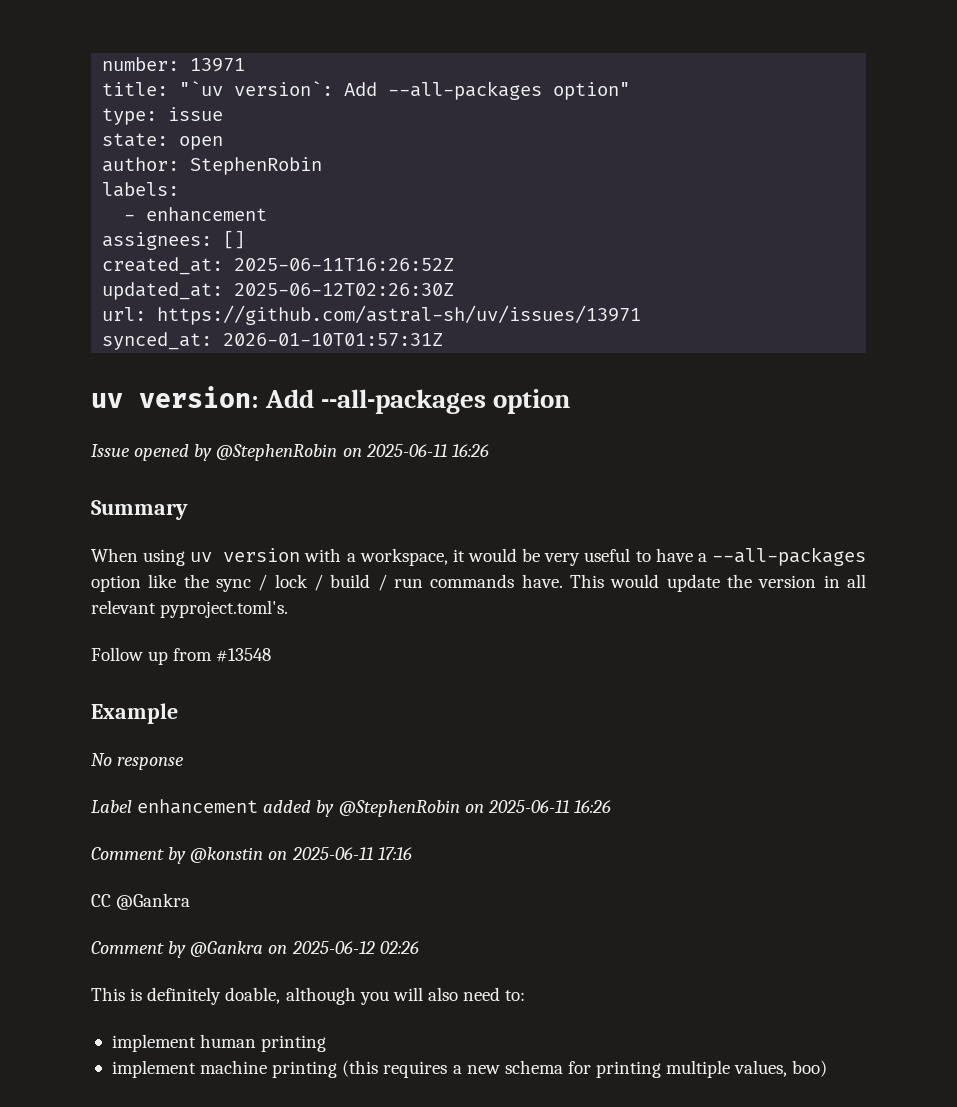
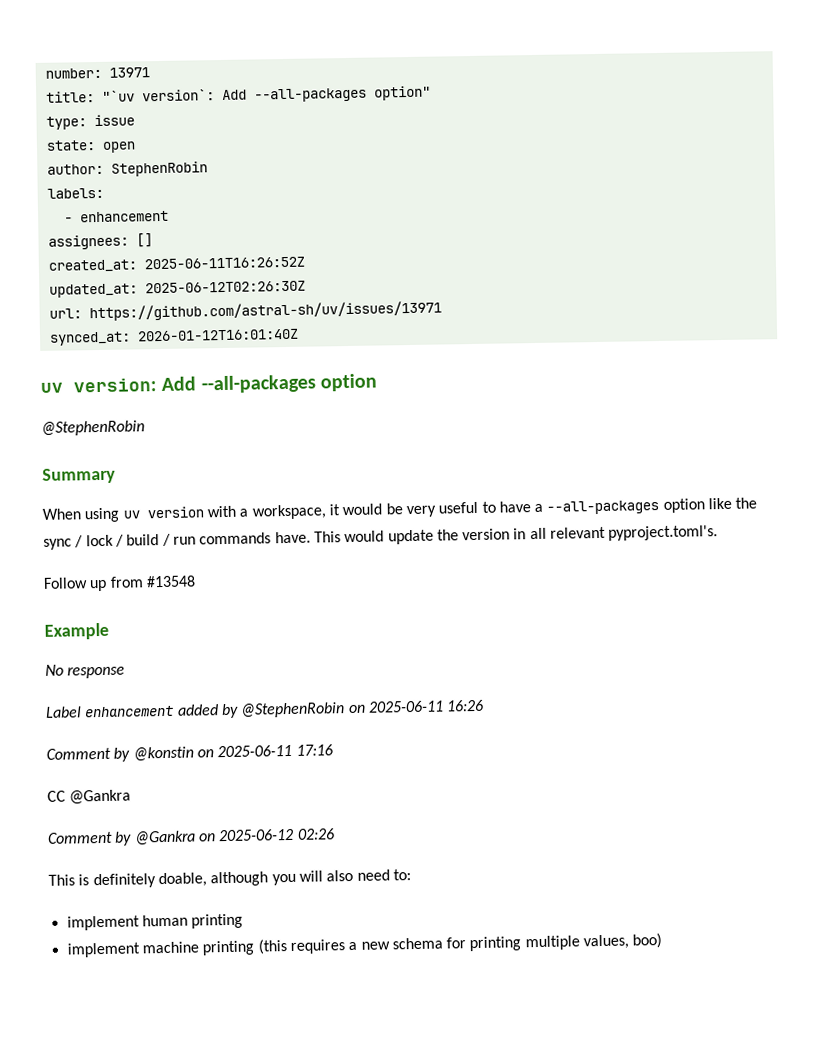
[223,333,444,346] 2026-01-10T01:57:31Z -> [136,328,299,342] 2026-01-12T16:01:40Z
[91,444,489,461] Issue opened by @StephenRobin on 2025-06-11 16:26 -> [41,420,145,436] @StephenRobin

